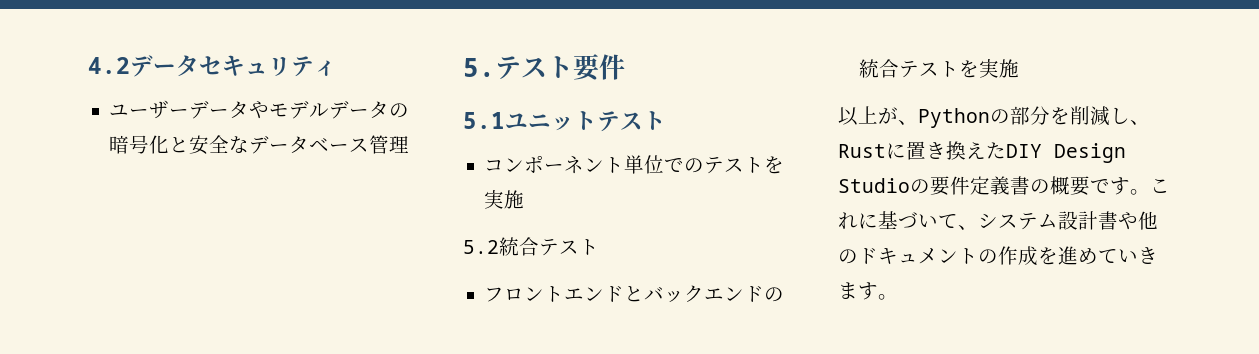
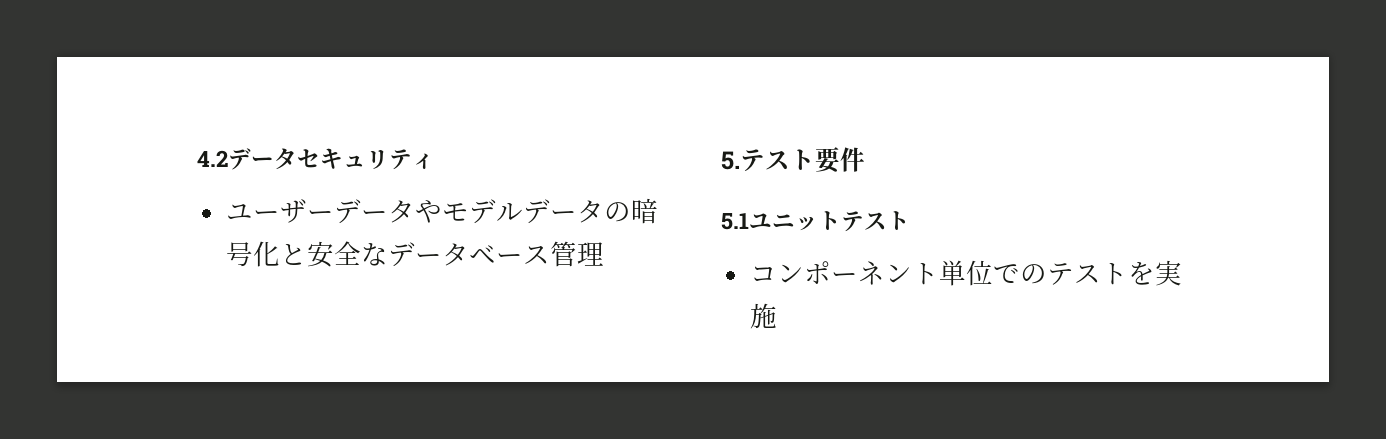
[463,237,599,256] [484,285,785,303] [859,59,1020,78] [838,106,1150,128] [838,141,1126,163] [838,176,1170,196] [838,211,1158,230] [838,246,1158,266] [838,282,898,300] // 5.2統合テスト // フロントエンドとバックエンドの統合テストを実施 // 以上が、Pythonの部分を削減し、Rustに置き換えたDIY Design Studioの要件定義書の概要です。これに基づいて、システム設計書や他のドキュメントの作成を進めていきます。 -> (778, 316) none

